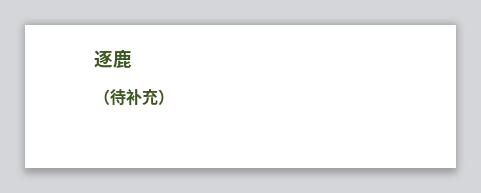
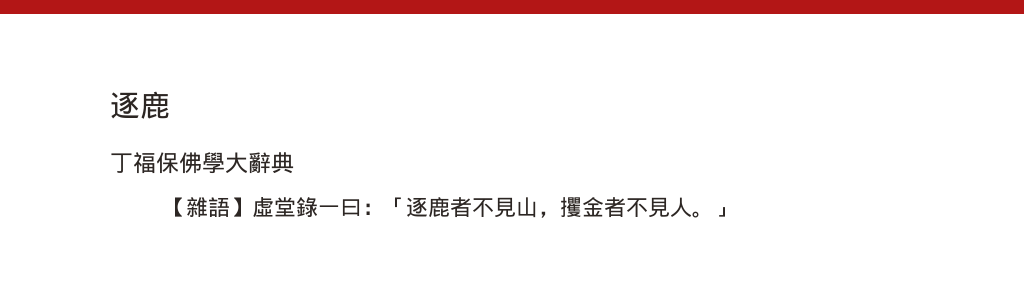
[94,89,174,105] （待补充） -> [110,152,294,174] [164,197,737,218] 丁福保佛學大辭典 // 【雜語】虛堂錄一曰：「逐鹿者不見山，攫金者不見人。」

